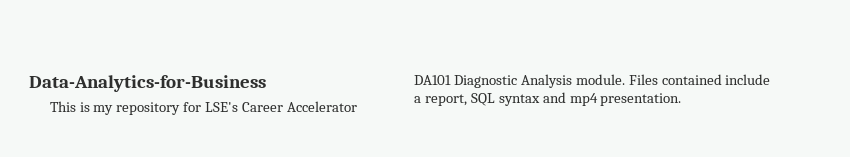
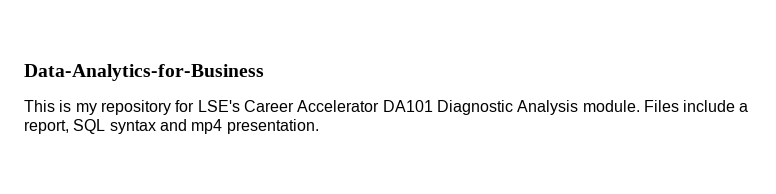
[661,74,722,85] contained -> (679, 106) none

